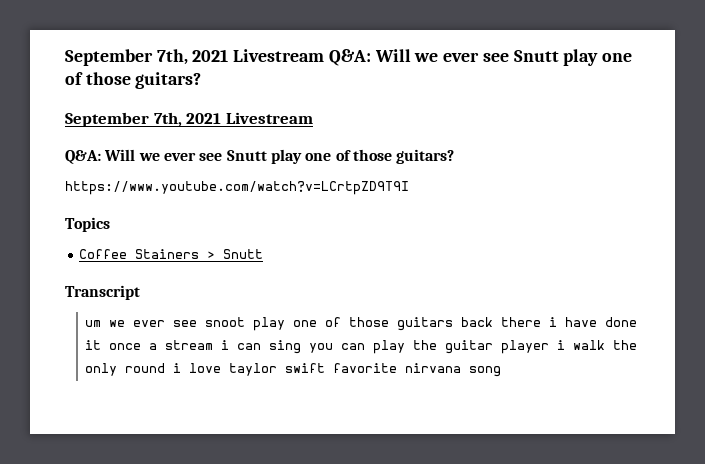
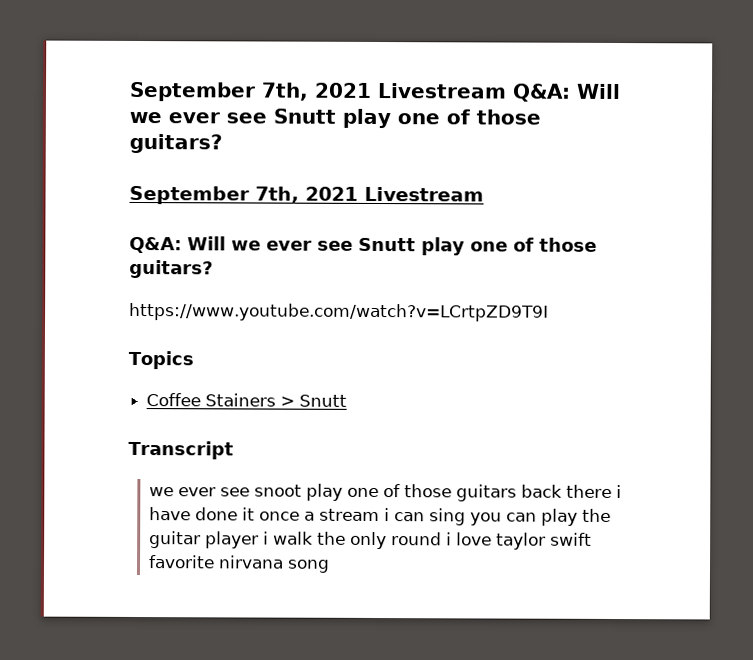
[85,320,102,327] um -> (234, 450) none

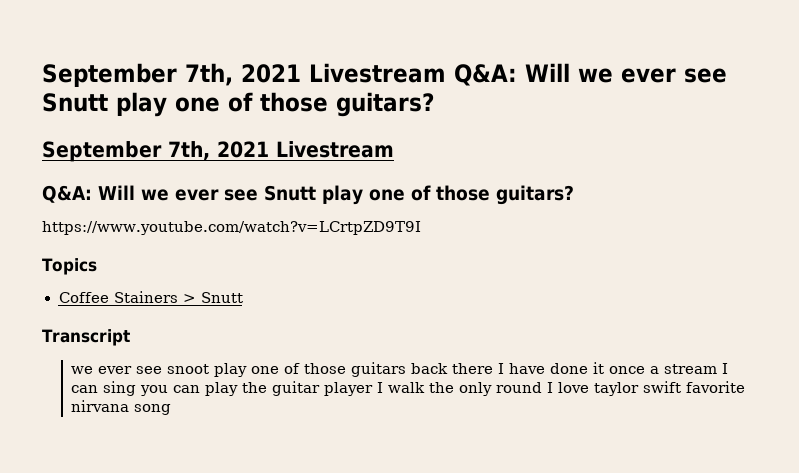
[615,485,622,499] i -> [498,363,505,374] I
[383,508,390,522] i -> [722,363,729,374] I
[262,531,269,545] i -> [377,382,384,393] I
[445,532,452,546] i -> [547,382,554,393] I

